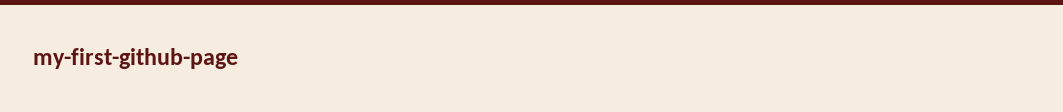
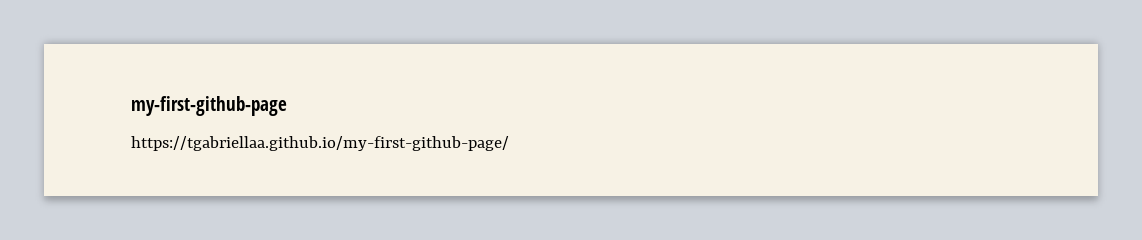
(238, 58) none -> [131,136,509,151] // https://tgabriellaa.github.io/my-first-github-page/

